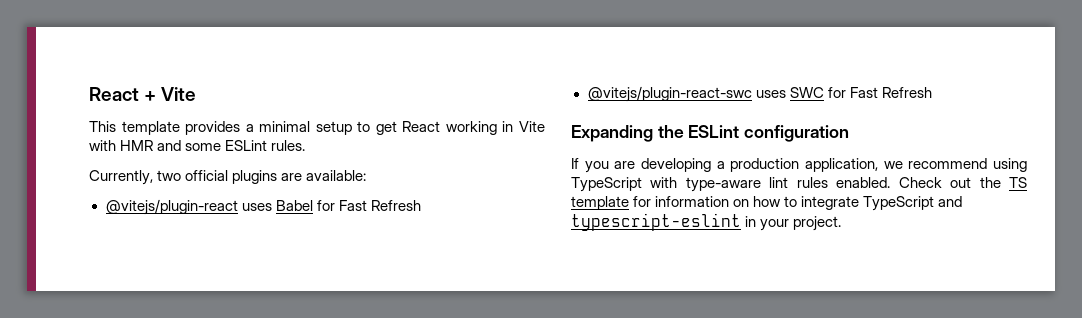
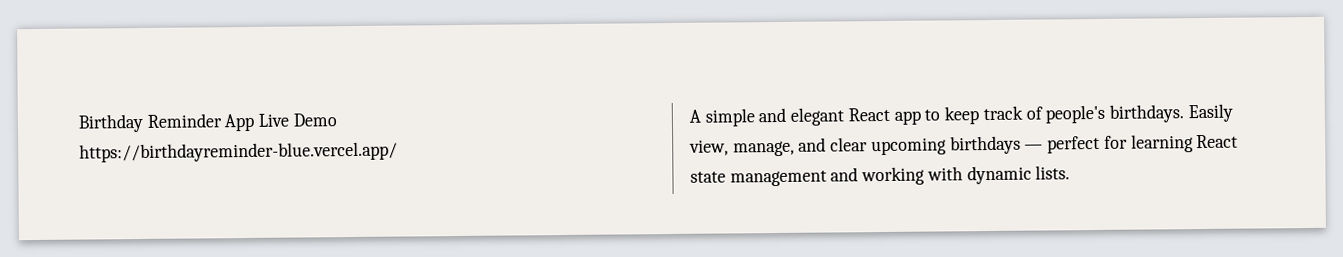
[89,87,197,101] [89,121,545,135] [89,140,306,151] [89,170,367,185] [105,199,421,215] [587,86,932,102] [571,125,850,142] [571,158,1027,173] [571,177,1027,192] [571,196,963,211] [571,213,842,231] React + Vite // This template provides a minimal setup to get React working in Vite with HMR and some ESLint rules. // Currently, two official plugins are available: // @vitejs/plugin-react uses Babel for Fast Refresh // @vitejs/plugin-react-swc uses SWC for Fast Refresh // Expanding the ESLint configuration // If you are developing a production application, we recommend using TypeScript with type-aware lint rules enabled. Check out the TS template for information on how to integrate TypeScript and typescript-eslint in your project. -> [78,113,337,133] [79,141,398,163] [689,103,1233,127] [689,134,1239,157] [690,165,1071,187] Birthday Reminder App Live Demo https://birthdayreminder-blue.vercel.app/ // A simple and elegant React app to keep track of people's birthdays. Easily view, manage, and clear upcoming birthdays — perfect for learning React state management and working with dynamic lists.

